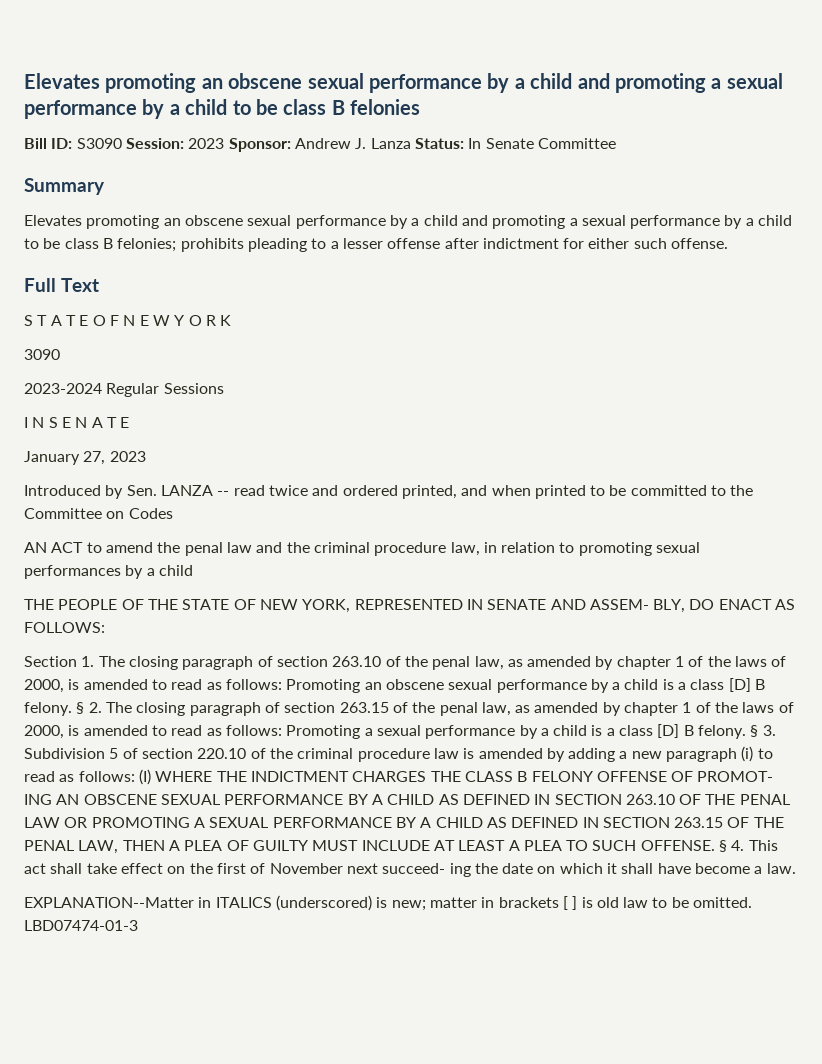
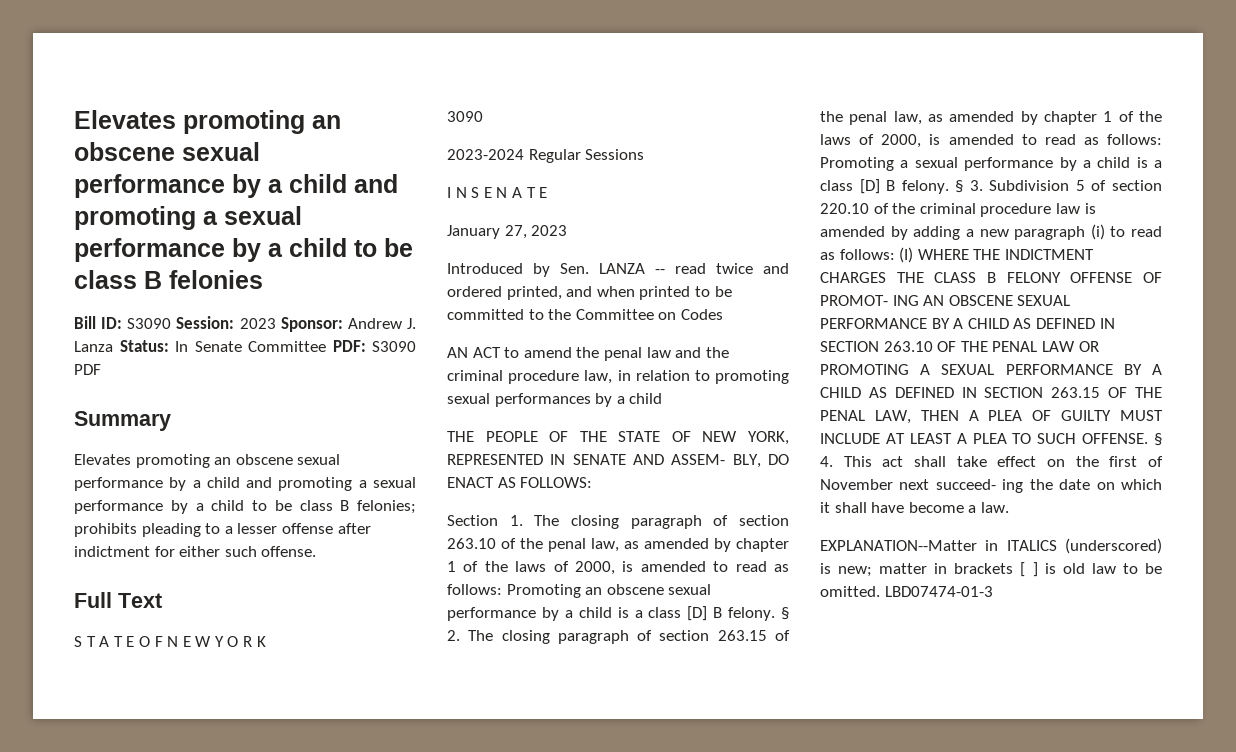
(616, 143) none -> [332,340,416,352] [74,364,101,375] PDF: S3090 PDF

